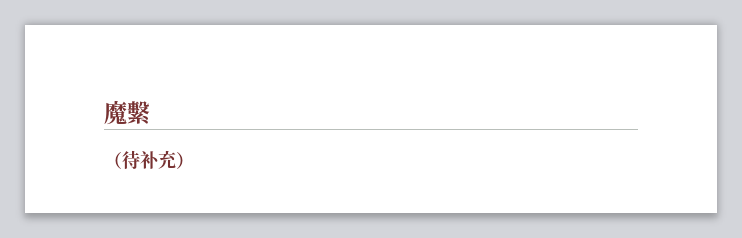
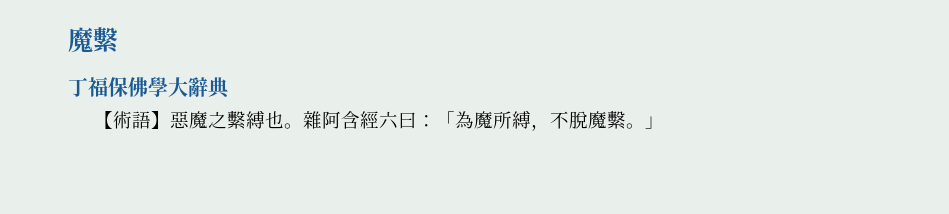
[104,150,194,169] （待补充） -> [68,77,231,99] [94,110,665,131] 丁福保佛學大辭典 // 【術語】惡魔之繫縛也。雜阿含經六曰：「為魔所縛，不脫魔繫。」

